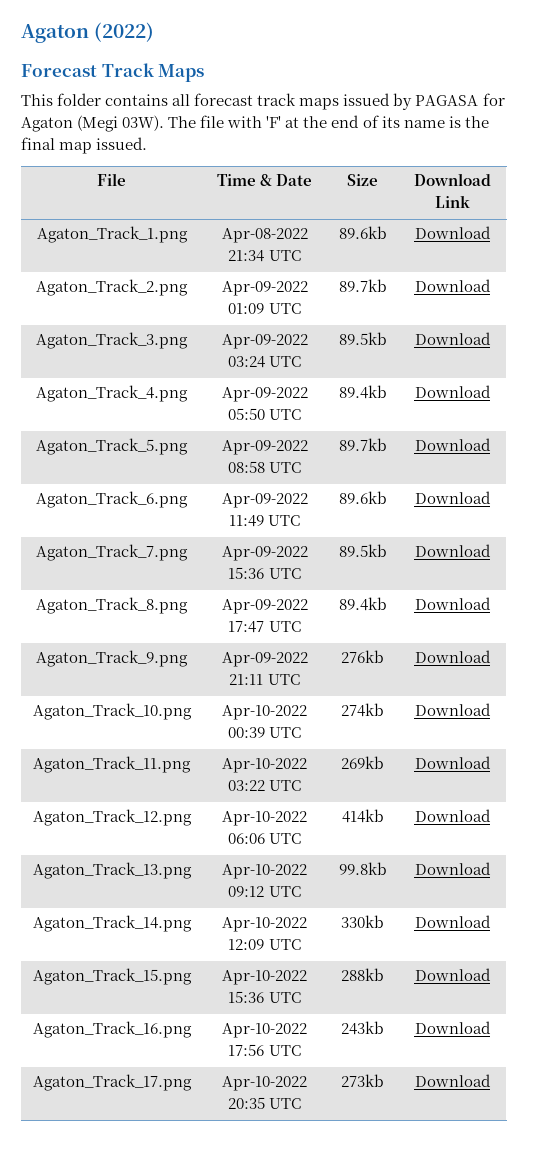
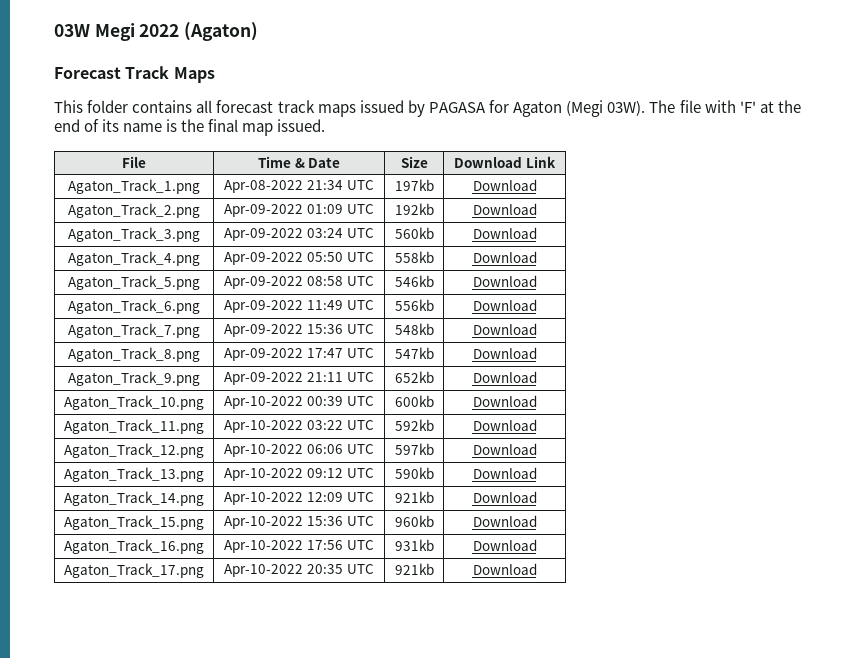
[21,22,155,43] Agaton (2022) -> [54,22,259,41] 03W Megi 2022 (Agaton)
[338,226,387,239] 89.6kb -> [394,179,434,191] 197kb
[338,279,387,292] 89.7kb -> [394,203,434,215] 192kb
[338,332,387,345] 89.5kb -> [394,227,434,239] 560kb
[338,385,387,399] 89.4kb -> [394,251,434,263] 558kb
[338,438,387,451] 89.7kb -> [394,275,434,287] 546kb
[338,491,387,504] 89.6kb -> [394,299,434,311] 556kb
[338,544,387,557] 89.5kb -> [394,323,434,335] 548kb
[338,597,387,611] 89.4kb -> [394,347,434,359] 547kb
[341,650,384,663] 276kb -> [394,371,434,383] 652kb
[341,703,384,717] 274kb -> [394,395,434,407] 600kb
[341,756,384,769] 269kb -> [394,419,434,431] 592kb
[341,809,384,823] 414kb -> [394,443,434,455] 597kb
[338,862,387,875] 99.8kb -> [394,467,434,479] 590kb
[341,915,384,928] 330kb -> [394,491,434,503] 921kb
[341,968,384,981] 288kb -> [394,515,434,527] 960kb
[341,1021,384,1035] 243kb -> [394,539,434,551] 931kb
[341,1074,384,1087] 273kb -> [394,563,434,575] 921kb

